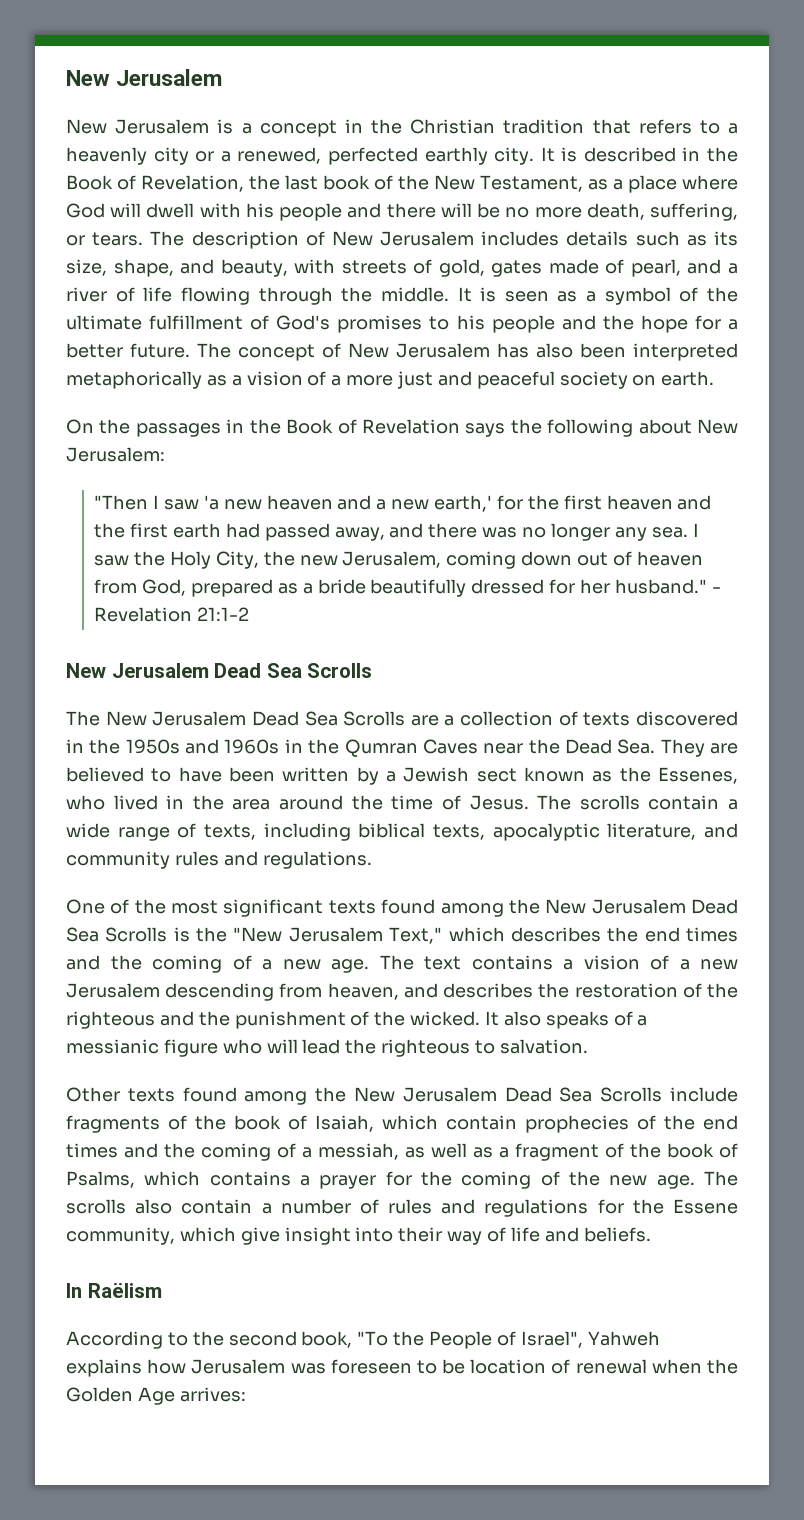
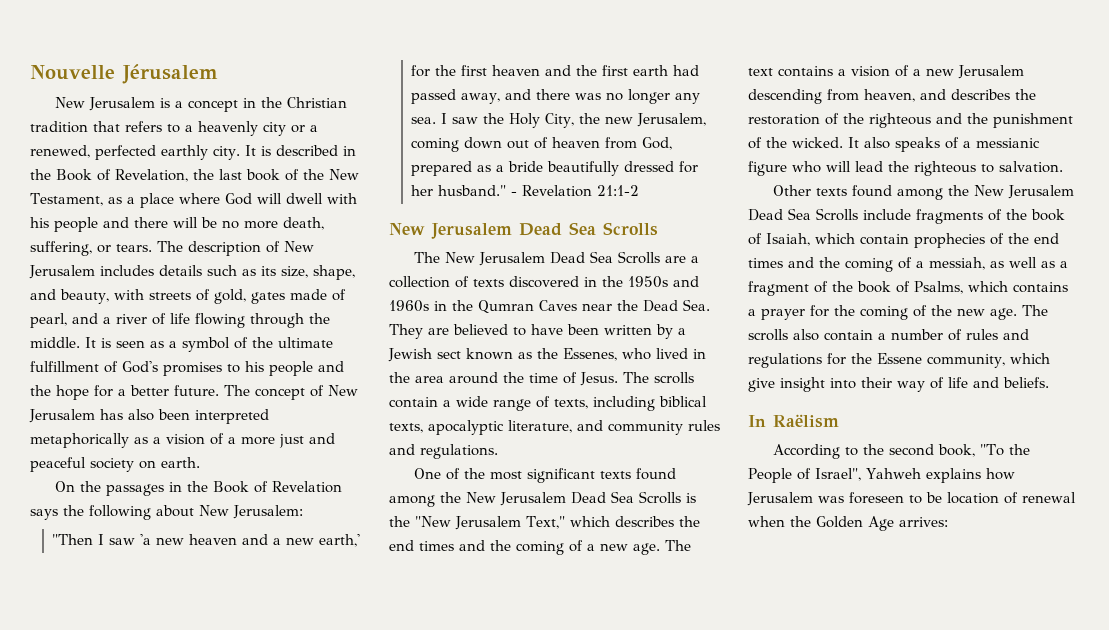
[66,69,223,86] New Jerusalem -> [30,64,218,84] Nouvelle Jérusalem

